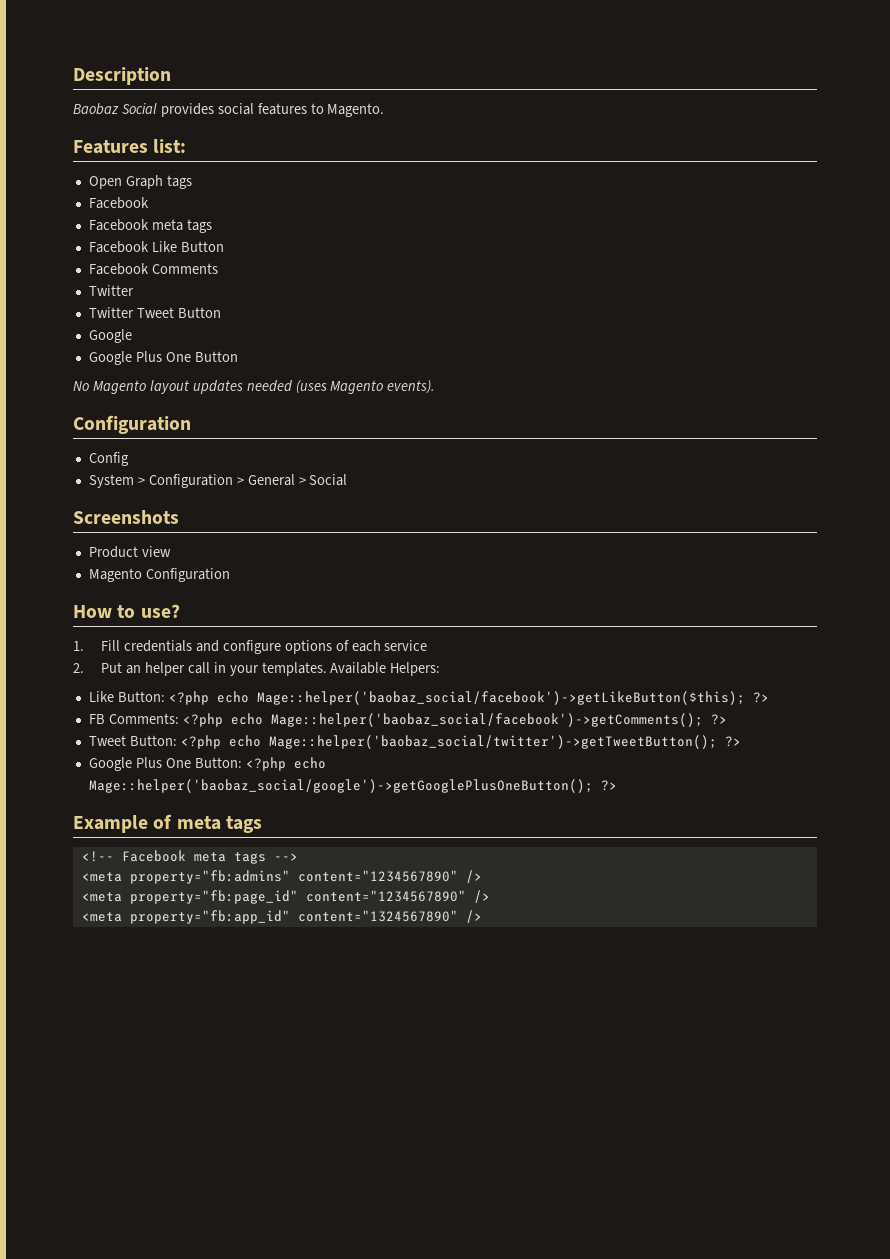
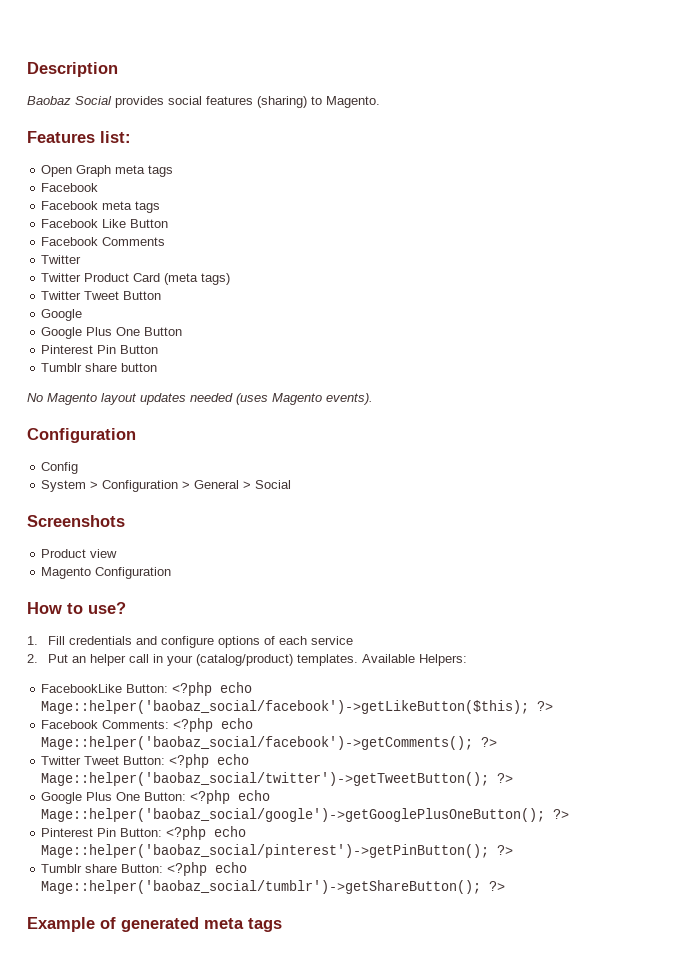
(307, 109) none -> [257,96,307,108] (sharing)
(163, 182) none -> [115,165,146,174] meta
(134, 290) none -> [41,273,231,285] // Twitter Product Card (meta tags)
(238, 356) none -> [41,345,159,354] [41,363,158,372] // Pinterest Pin Button // Tumblr share button
(259, 670) none -> [195,654,293,666] (catalog/product)
[88,691,114,702] Like -> [41,684,123,693] FacebookLike
[88,714,105,724] FB -> [41,720,99,729] Facebook
(727, 719) none -> [41,756,82,765] Twitter
(617, 785) none -> [41,826,247,840] [41,844,514,858] [41,862,248,876] [41,880,506,894] // Pinterest Pin Button: <?php echo Mage::helper('baobaz_social/pinterest')->getPinButton(); ?> // Tumblr share Button: <?php echo Mage::helper('baobaz_social/tumblr')->getShareButton(); ?>
[176,816,262,833] [81,850,298,864] [81,870,482,884] [81,890,490,904] [81,910,482,924] meta tags // <!-- Facebook meta tags --> // <meta property="fb:admins" content="1234567890" /> // <meta property="fb:page_id" content="1234567890" /> // <meta property="fb:app_id" content="1324567890" /> -> [121,917,282,932] generated meta tags

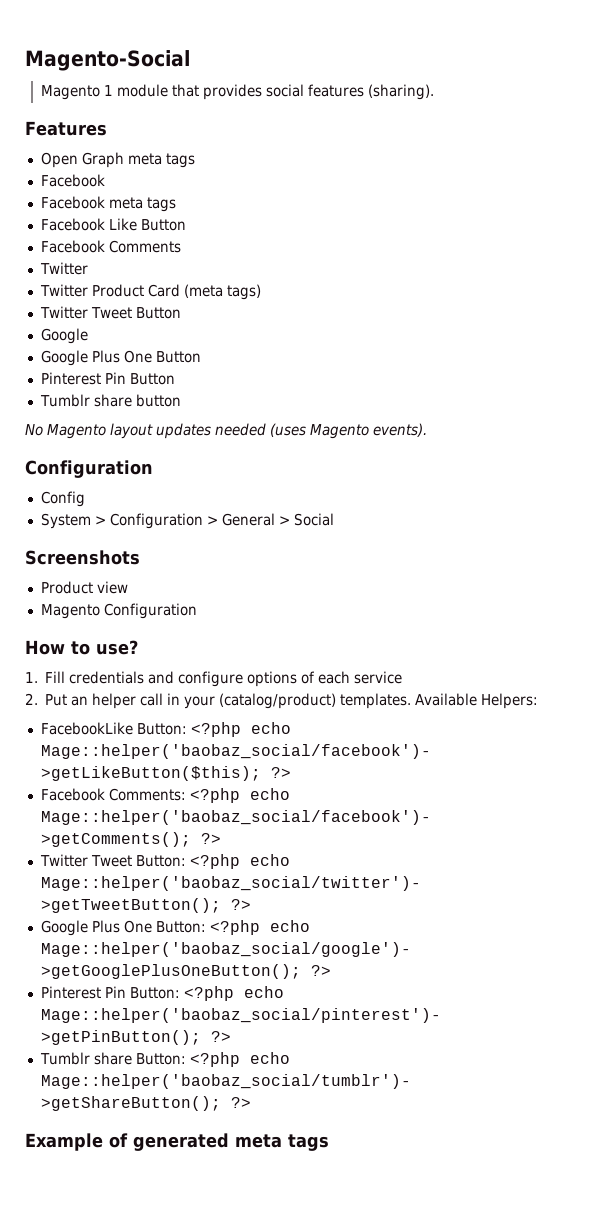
[27,62,118,77] [27,96,380,108] Description // Baobaz Social provides social features (sharing) to Magento. -> [25,50,190,71] [41,84,435,100] Magento-Social // Magento 1 module that provides social features (sharing).
[100,131,131,143] list: -> (107, 128) none

